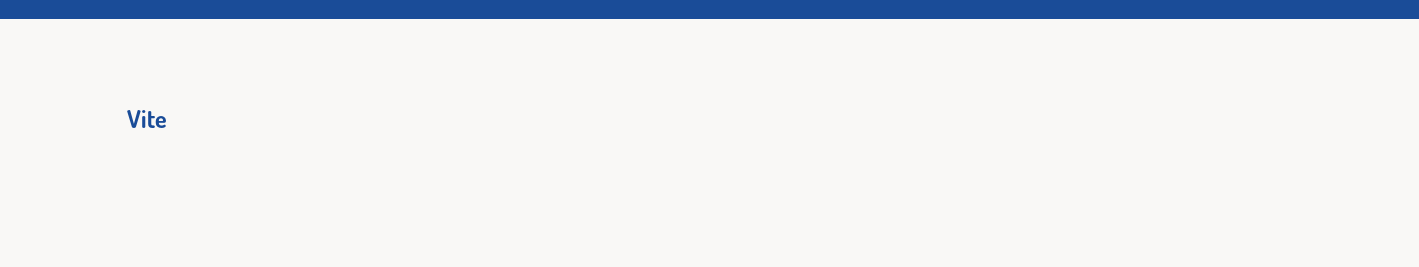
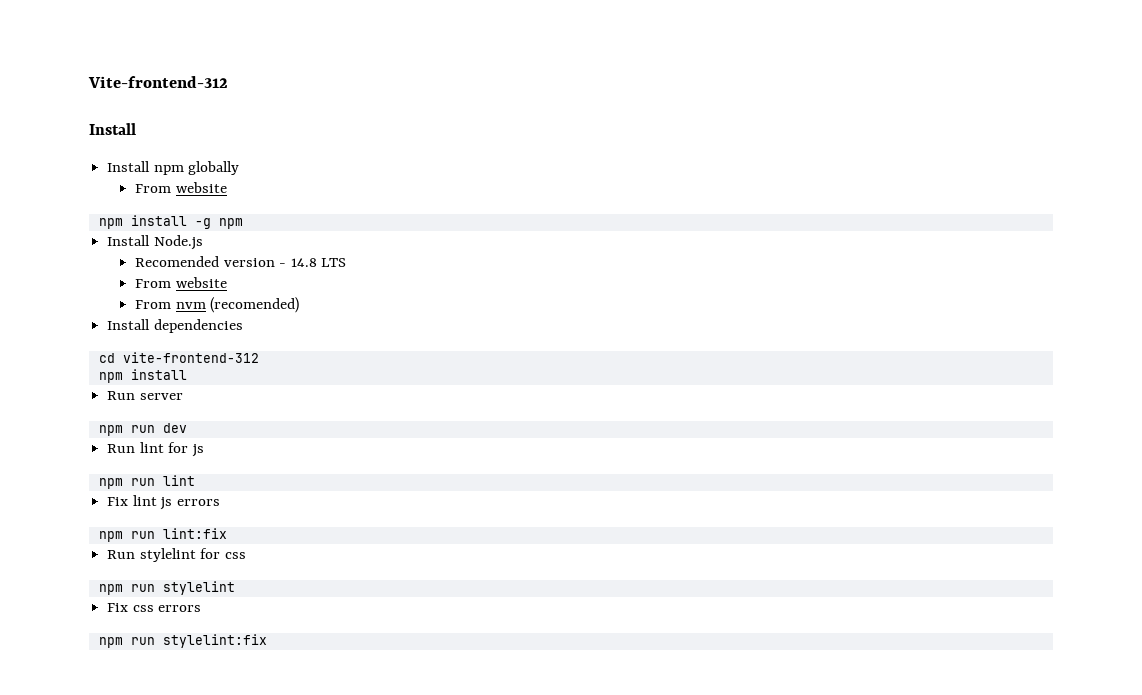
[127,110,167,128] Vite -> [88,76,228,88] [89,123,136,135] [107,161,240,175] [135,182,227,193] [98,215,243,229] [107,235,203,250] [135,256,347,267] [135,277,227,288] [135,297,300,313] [107,319,243,333] [98,352,259,363] [98,369,187,383] [107,391,183,400] [98,423,187,436] [107,442,204,457] [98,475,195,489] [107,495,220,510] [98,528,227,542] [107,548,246,562] [98,581,235,595] [107,603,202,612] [98,634,267,648] Vite-frontend-312 // Install // Install npm globally // From website // npm install -g npm // Install Node.js // Recomended version - 14.8 LTS // From website // From nvm (recomended) // Install dependencies // cd vite-frontend-312 // npm install // Run server // npm run dev // Run lint for js // npm run lint // Fix lint js errors // npm run lint:fix // Run stylelint for css // npm run stylelint // Fix css errors // npm run stylelint:fix

